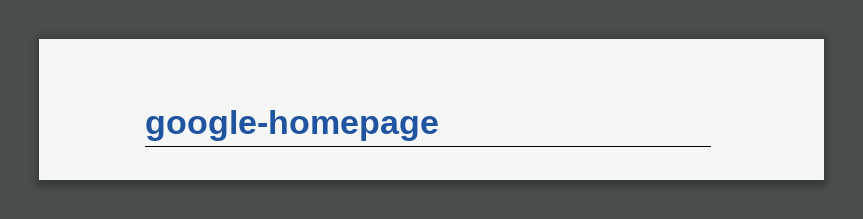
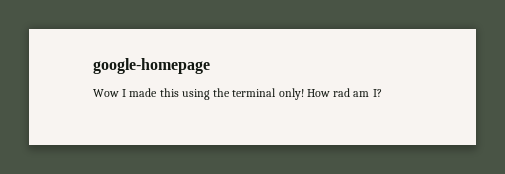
(439, 125) none -> [93,88,382,100] // Wow I made this using the terminal only! How rad am I?

